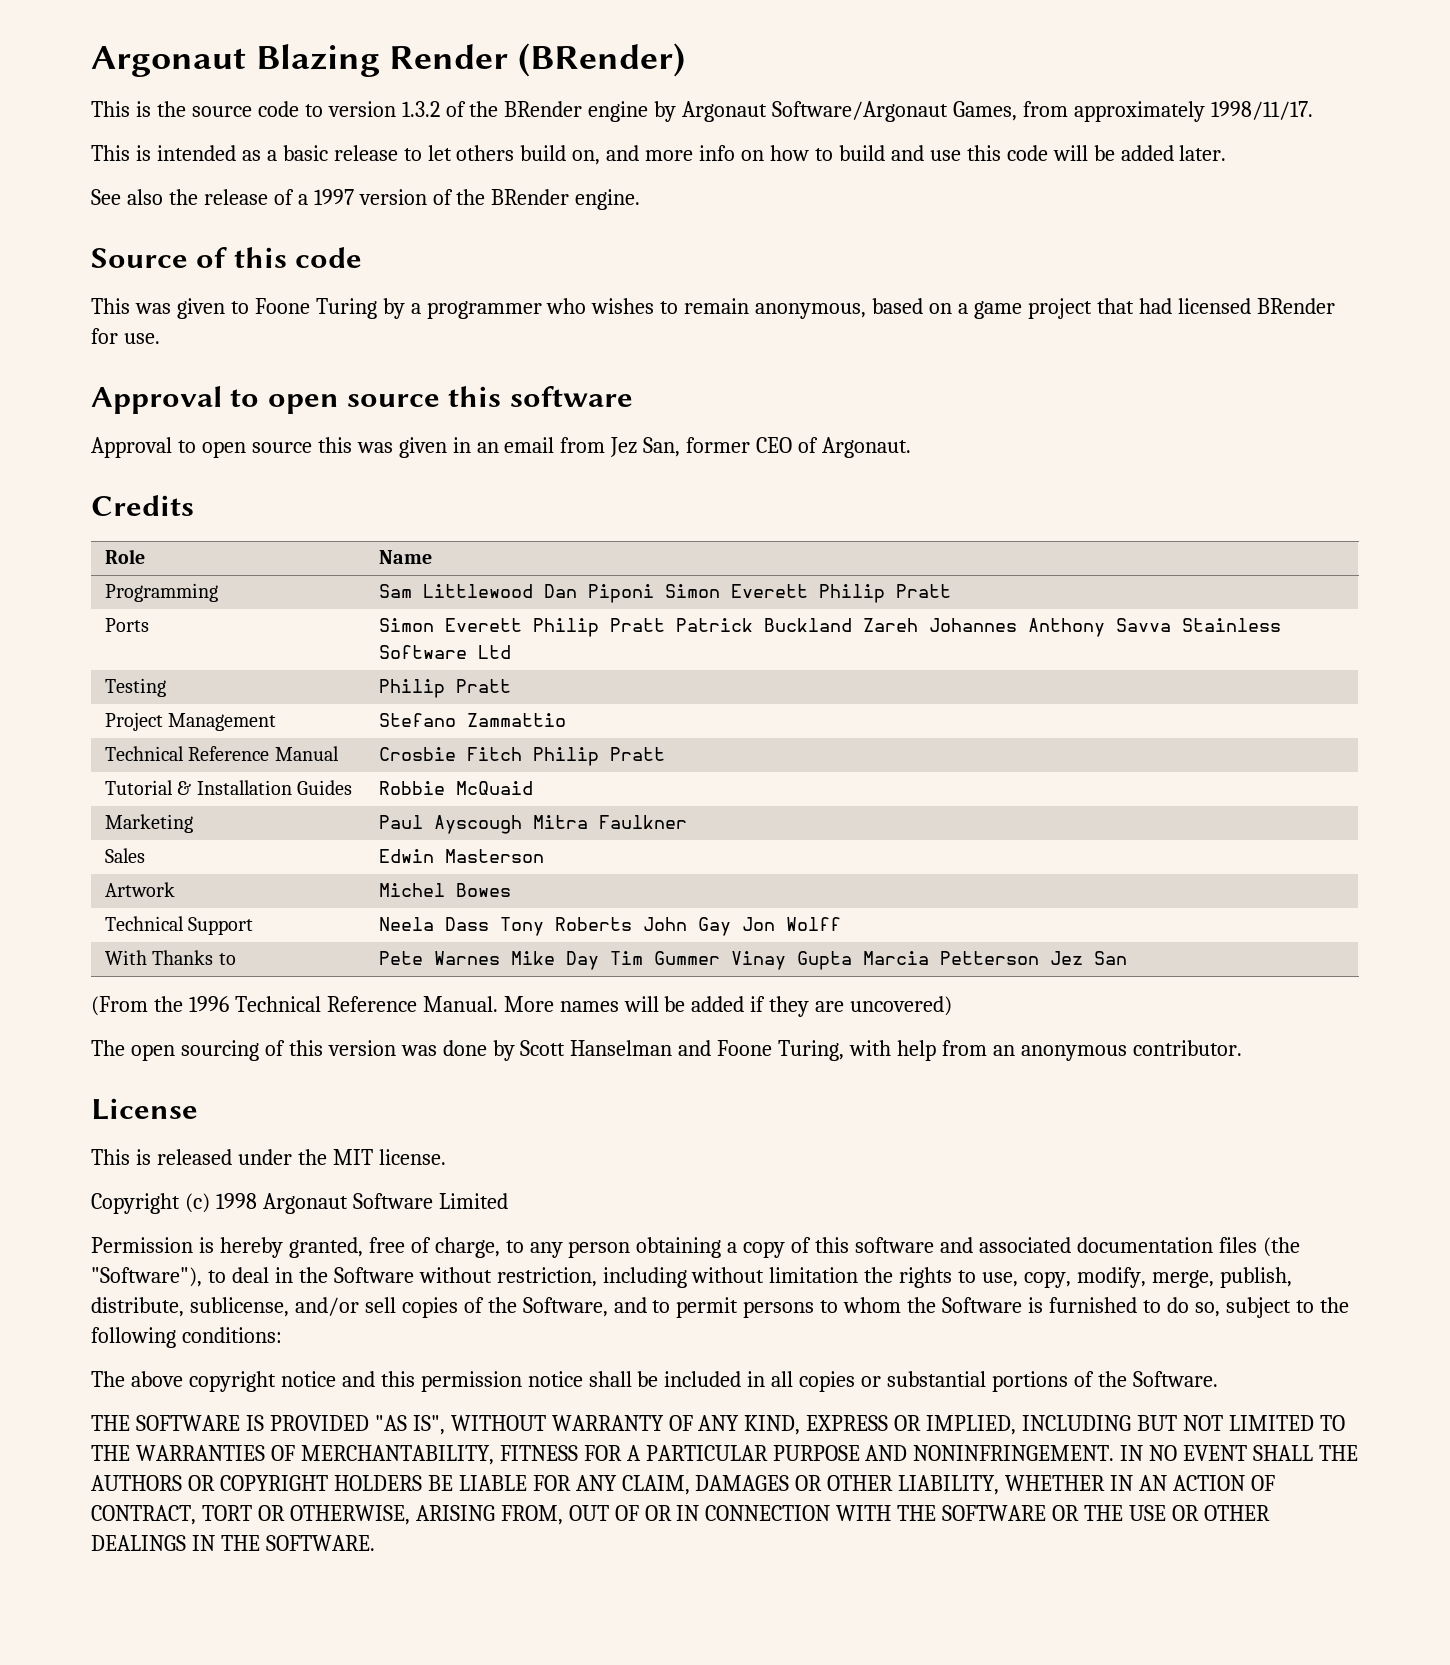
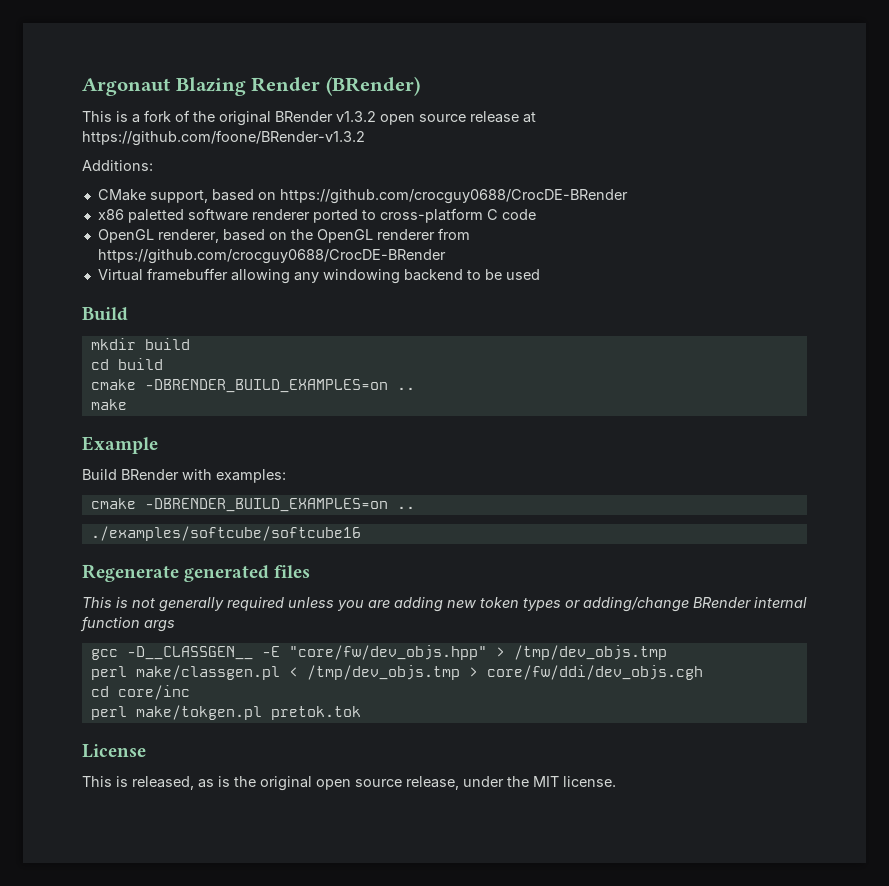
[156,101,1313,122] [91,145,1227,165] [91,189,641,210] [91,247,363,268] [91,298,1335,319] [91,328,160,344] [91,386,633,414] [91,437,912,458] [91,495,194,516] [104,549,145,564] [378,550,432,564] [104,583,218,602] [378,584,951,603] [104,618,149,632] [378,618,1281,637] [378,645,511,659] [104,678,166,697] [378,679,511,698] [104,712,277,731] [378,713,566,727] [104,746,339,761] [378,747,665,766] [104,780,352,795] [378,781,533,795] [104,814,193,833] [378,815,687,834] [104,848,145,863] [378,849,544,863] [104,882,175,897] [378,883,511,897] [104,916,254,935] [378,917,841,936] [104,950,236,965] [378,951,1127,970] [91,996,953,1017] [91,1040,1242,1061] [91,1098,198,1120] [91,1149,446,1165] [91,1193,508,1214] [91,1237,1300,1258] [91,1267,1292,1288] [91,1297,1349,1318] [91,1327,282,1348] [91,1371,1218,1392] [91,1415,1345,1435] [91,1445,1359,1465] [91,1475,1275,1495] [91,1505,1270,1525] [91,1535,375,1551] the source code to version 1.3.2 of the BRender engine by Argonaut Software/Argonaut Games, from approximately 1998/11/17. // This is intended as a basic release to let others build on, and more info on how to build and use this code will be added later. // See also the release of a 1997 version of the BRender engine. // Source of this code // This was given to Foone Turing by a programmer who wishes to remain anonymous, based on a game project that had licensed BRender for use. // Approval to open source this software // Approval to open source this was given in an email from Jez San, former CEO of Argonaut. // Credits // Role | Name // Programming | Sam Littlewood Dan Piponi Simon Everett Philip Pratt // Ports | Simon Everett Philip Pratt Patrick Buckland Zareh Johannes Anthony Savva Stainless Software Ltd // Testing | Philip Pratt // Project Management | Stefano Zammattio // Technical Reference Manual | Crosbie Fitch Philip Pratt // Tutorial & Installation Guides | Robbie McQuaid // Marketing | Paul Ayscough Mitra Faulkner // Sales | Edwin Masterson // Artwork | Michel Bowes // Technical Support | Neela Dass Tony Roberts John Gay Jon Wolff // With Thanks to | Pete Warnes Mike Day Tim Gummer Vinay Gupta Marcia Petterson Jez San // (From the 1996 Technical Reference Manual. More names will be added if they are uncovered) // The open sourcing of this version was done by Scott Hanselman and Foone Turing, with help from an anonymous contributor. // License // This is released under the MIT license. // Copyright (c) 1998 Argonaut Software Limited // Permission is hereby granted, free of charge, to any person obtaining a copy of this software and associated documentation files (the "Software"), to deal in the Software without restriction, including without limitation the rights to use, copy, modify, merge, publish, distribute, sublicense, and/or sell copies of the Software, and to permit persons to whom the Software is furnished to do so, subject to the following conditions: // The above copyright notice and this permission notice shall be included in all copies or substantial portions of the Software. // THE SOFTWARE IS PROVIDED "AS IS", WITHOUT WARRANTY OF ANY KIND, EXPRESS OR IMPLIED, INCLUDING BUT NOT LIMITED TO THE WARRANTIES OF MERCHANTABILITY, FITNESS FOR A PARTICULAR PURPOSE AND NONINFRINGEMENT. IN NO EVENT SHALL THE AUTHORS OR COPYRIGHT HOLDERS BE LIABLE FOR ANY CLAIM, DAMAGES OR OTHER LIABILITY, WHETHER IN AN ACTION OF CONTRACT, TORT OR OTHERWISE, ARISING FROM, OUT OF OR IN CONNECTION WITH THE SOFTWARE OR THE USE OR OTHER DEALINGS IN THE SOFTWARE. -> [132,110,536,126] [82,130,365,146] [82,160,153,171] [97,189,628,204] [97,208,536,223] [97,228,470,243] [97,249,446,264] [97,268,540,284] [82,307,128,321] [90,338,190,350] [90,358,163,370] [90,379,415,393] [90,399,127,410] [82,436,158,454] [82,469,286,483] [90,498,415,512] [90,526,361,541] [82,564,311,582] [82,597,807,612] [80,616,175,632] [90,645,667,660] [90,665,703,680] [90,685,190,700] [90,705,361,720] [82,744,146,758] [82,776,616,791] a fork of the original BRender v1.3.2 open source release at https://github.com/foone/BRender-v1.3.2 // Additions: // CMake support, based on https://github.com/crocguy0688/CrocDE-BRender // x86 paletted software renderer ported to cross-platform C code // OpenGL renderer, based on the OpenGL renderer from https://github.com/crocguy0688/CrocDE-BRender // Virtual framebuffer allowing any windowing backend to be used // Build // mkdir build // cd build // cmake -DBRENDER_BUILD_EXAMPLES=on .. // make // Example // Build BRender with examples: // cmake -DBRENDER_BUILD_EXAMPLES=on .. // ./examples/softcube/softcube16 // Regenerate generated files // This is not generally required unless you are adding new token types or adding/change BRender internal function args // gcc -D__CLASSGEN__ -E "core/fw/dev_objs.hpp" > /tmp/dev_objs.tmp // perl make/classgen.pl < /tmp/dev_objs.tmp > core/fw/ddi/dev_objs.cgh // cd core/inc // perl make/tokgen.pl pretok.tok // License // This is released, as is the original open source release, under the MIT license.

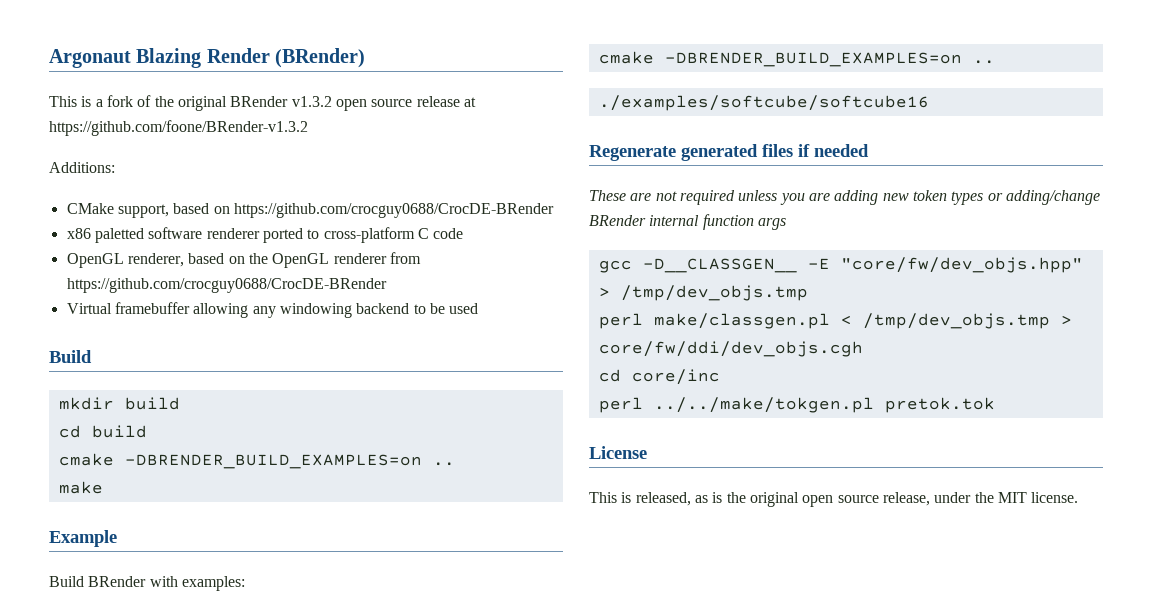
[82,597,224,612] // This is not generally -> [798,144,869,157] [589,190,677,201] if needed // These are not
[135,705,262,720] make/tokgen.pl -> [653,397,874,413] ../../make/tokgen.pl

